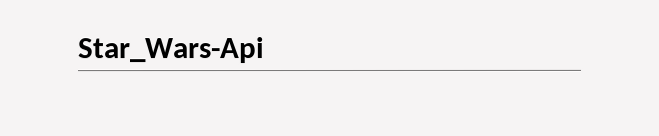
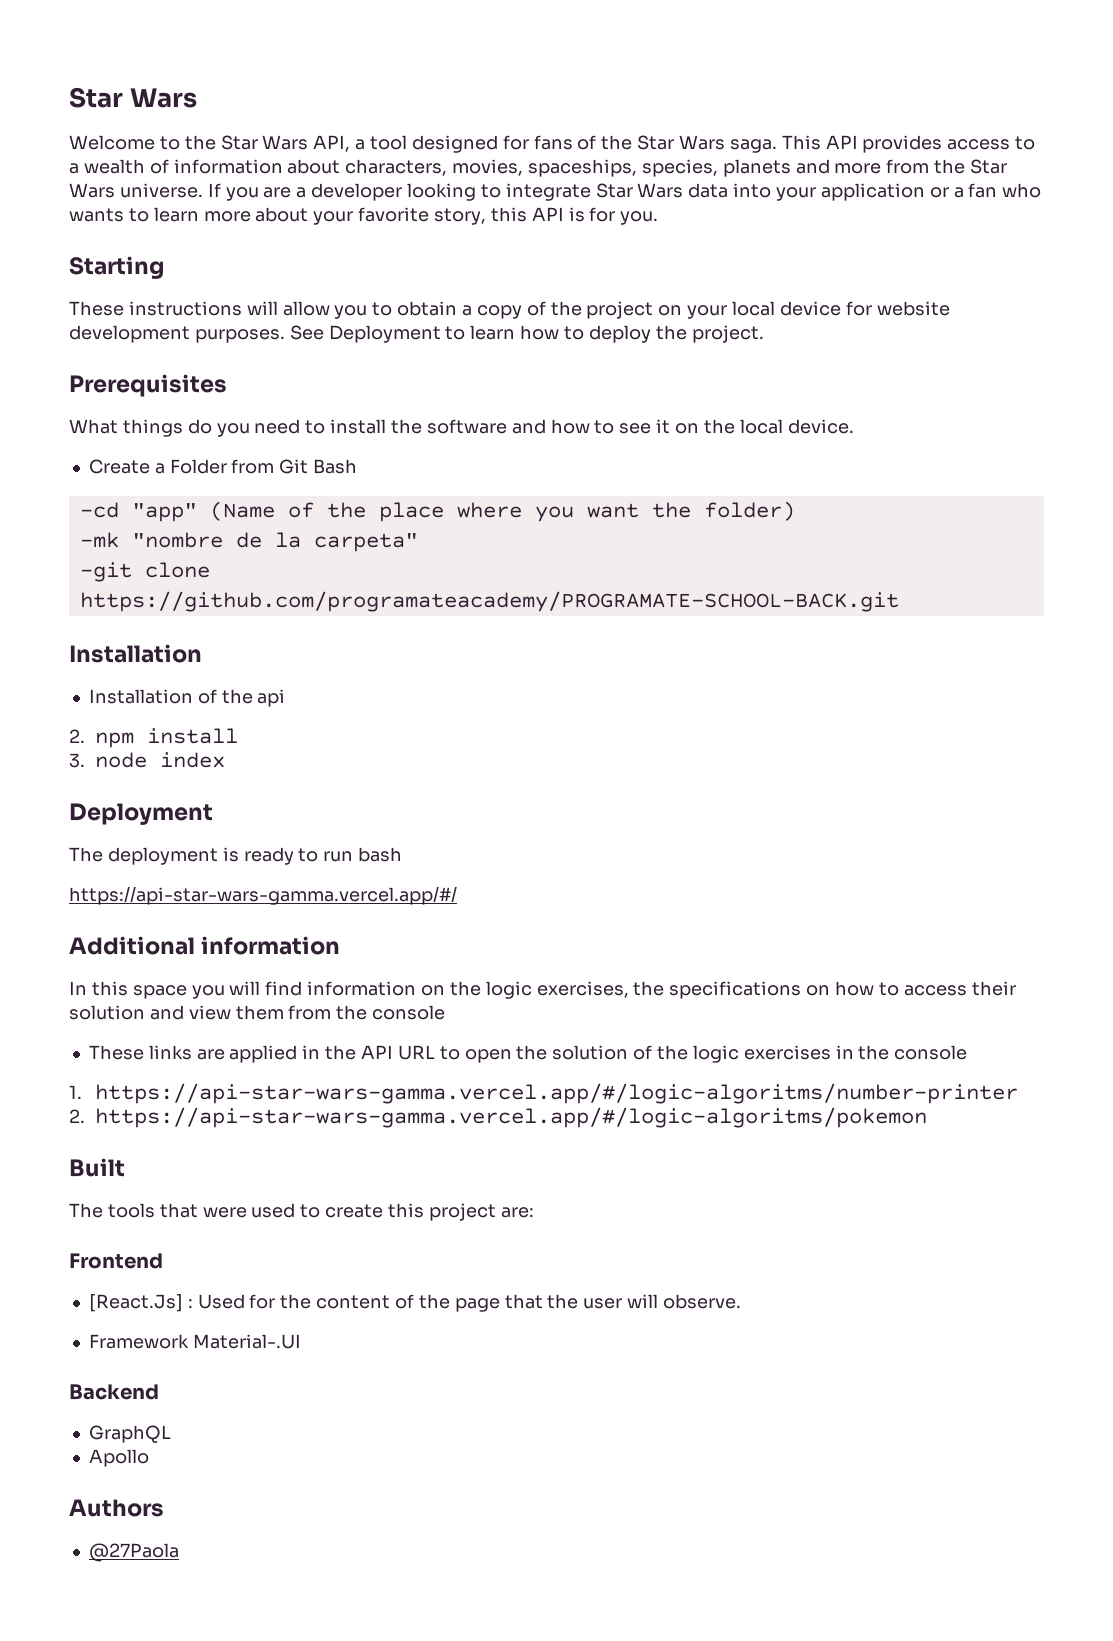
[77,37,264,64] Star_Wars-Api -> [69,87,197,108] [69,135,1036,153] [69,159,1008,177] [69,183,1042,201] [69,207,659,225] [69,256,164,279] [69,301,950,319] [69,325,764,343] [69,374,227,397] [69,419,854,437] [88,459,358,474] [79,501,795,522] [79,532,418,552] [79,562,210,582] [79,591,899,612] [69,644,202,663] [88,689,286,707] [69,728,238,748] [69,752,225,768] [69,803,213,825] [69,847,403,865] [69,886,457,905] [69,936,341,955] [69,981,1016,999] [69,1005,446,1020] [88,1045,968,1063] [69,1083,1018,1104] [69,1107,927,1128] [69,1158,125,1177] [69,1203,534,1221] [69,1253,163,1269] [88,1294,741,1312] [88,1334,301,1349] [69,1384,159,1400] [88,1425,171,1443] [88,1449,149,1467] [69,1499,164,1517] [88,1543,179,1562] Star Wars // Welcome to the Star Wars API, a tool designed for fans of the Star Wars saga. This API provides access to a wealth of information about characters, movies, spaceships, species, planets and more from the Star Wars universe. If you are a developer looking to integrate Star Wars data into your application or a fan who wants to learn more about your favorite story, this API is for you. // Starting // These instructions will allow you to obtain a copy of the project on your local device for website development purposes. See Deployment to learn how to deploy the project. // Prerequisites // What things do you need to install the software and how to see it on the local device. // Create a Folder from Git Bash // -cd "app" (Name of the place where you want the folder) // -mk "nombre de la carpeta" // -git clone https://github.com/programateacademy/PROGRAMATE-SCHOOL-BACK.git // Installation // Installation of the api // 2. npm install // 3. node index // Deployment // The deployment is ready to run bash // https://api-star-wars-gamma.vercel.app/#/ // Additional information // In this space you will find information on the logic exercises, the specifications on how to access their solution and view them from the console // These links are applied in the API URL to open the solution of the logic exercises in the console // 1. https://api-star-wars-gamma.vercel.app/#/logic-algoritms/number-printer // 2. https://api-star-wars-gamma.vercel.app/#/logic-algoritms/pokemon // Built // The tools that were used to create this project are: // Frontend // [React.Js] : Used for the content of the page that the user will observe. // Framework Material-.UI // Backend // GraphQL // Apollo // Authors // @27Paola

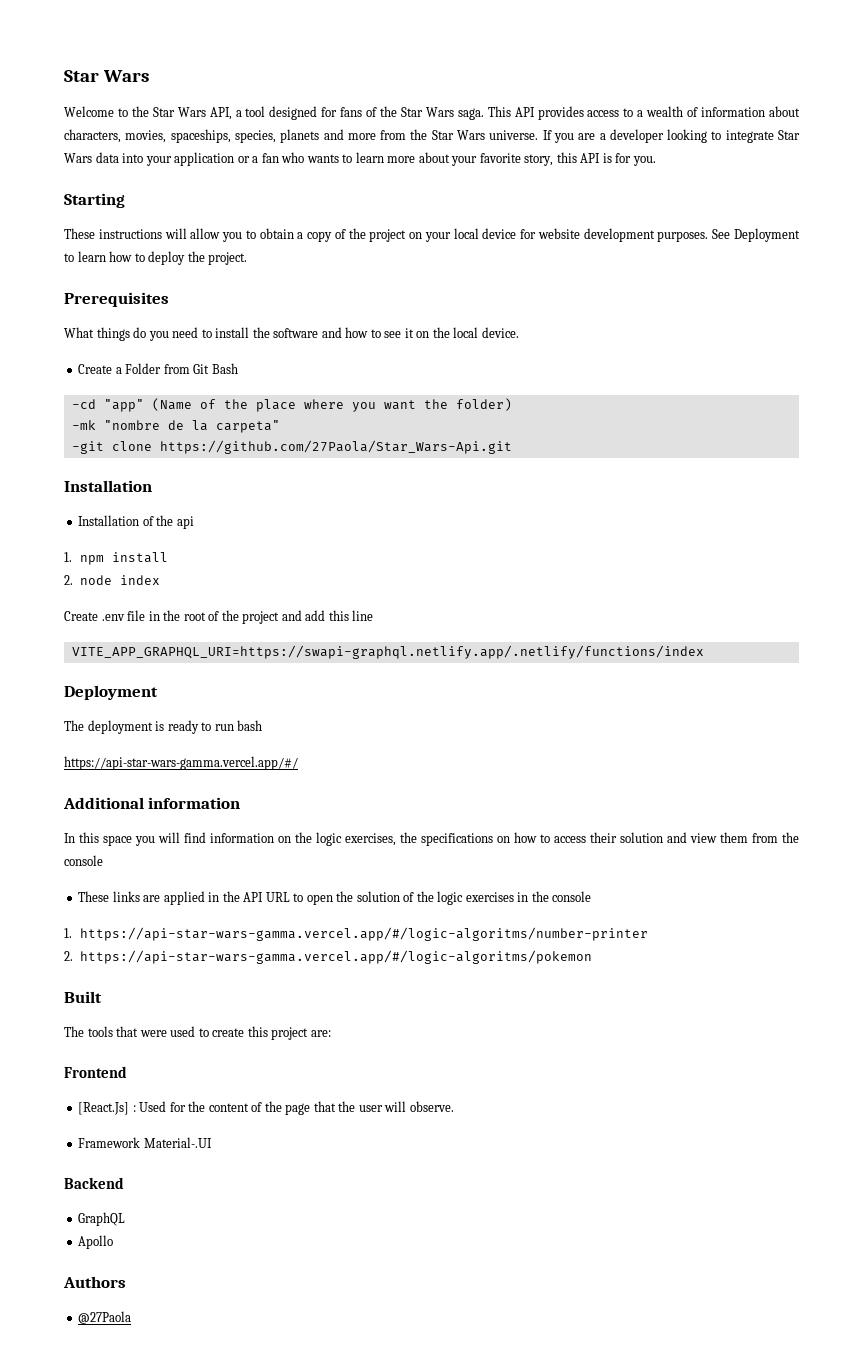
[79,591,899,612] https://github.com/programateacademy/PROGRAMATE-SCHOOL-BACK.git -> [159,440,512,454] https://github.com/27Paola/Star_Wars-Api.git
[69,729,85,743] 2. -> [64,552,72,562] 1.
[69,753,85,768] 3. -> [64,575,73,585] 2.
(225, 760) none -> [64,610,374,624] [71,645,704,659] // Create .env file in the root of the project and add this line // VITE_APP_GRAPHQL_URI=https://swapi-graphql.netlify.app/.netlify/functions/index

